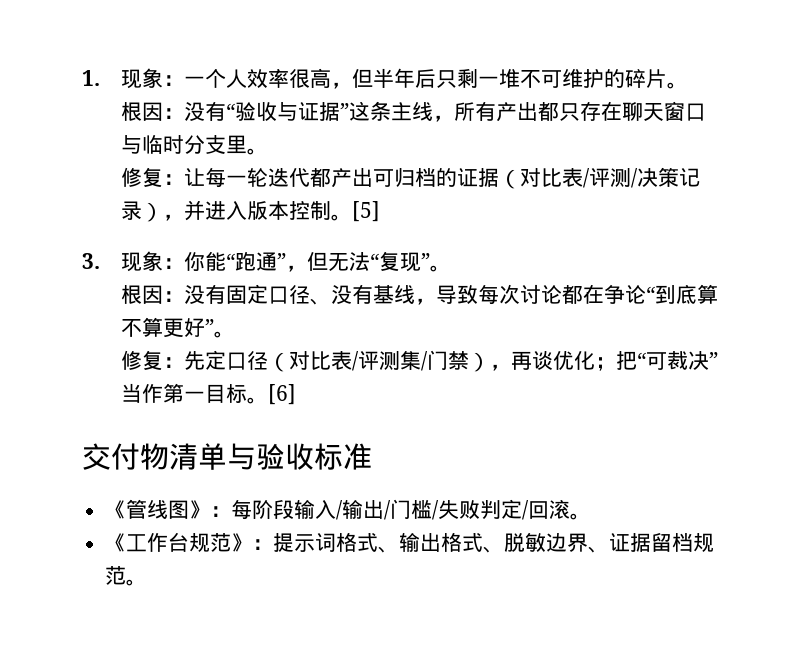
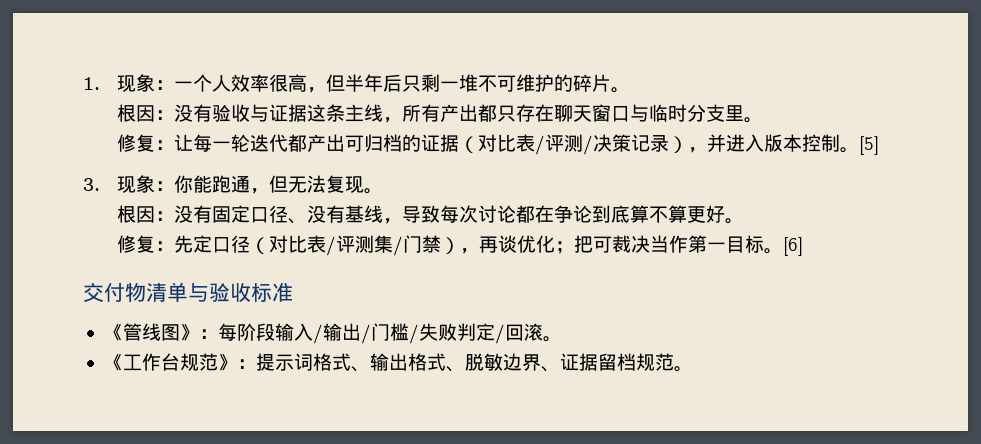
[226,103,236,119] “ -> (213, 113) none
[340,103,350,119] ” -> (308, 113) none
[226,251,431,272] “跑通”，但无法“复现” -> [212,175,365,194] 跑通，但无法复现
[646,286,656,302] “ -> (593, 214) none
[205,319,215,335] ” -> (726, 214) none
[637,351,719,370] “可裁决” -> [593,235,651,253] 可裁决

